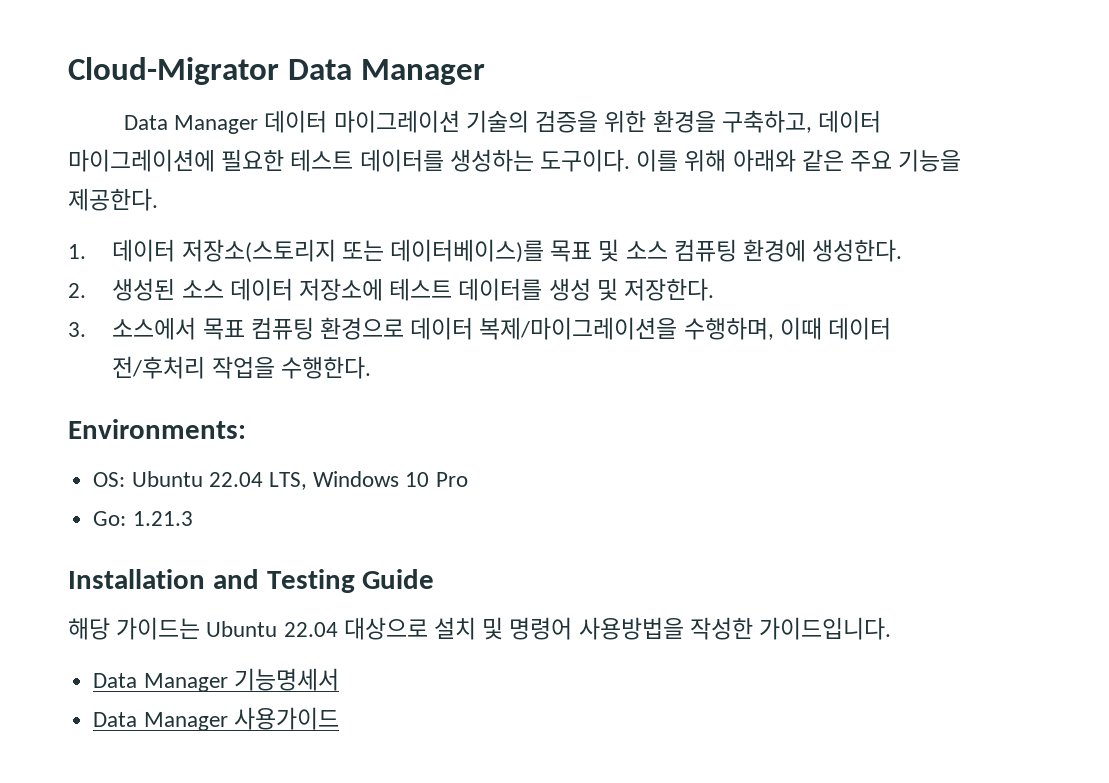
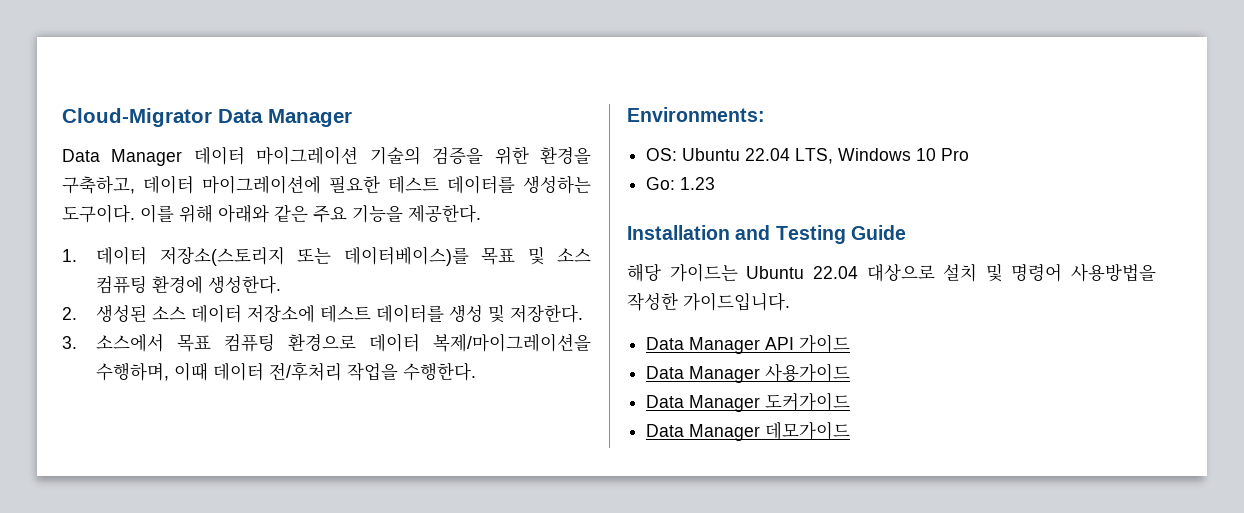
[132,511,193,526] 1.21.3 -> [680,177,716,190] 1.23
[233,668,339,691] 기능명세서 -> [765,334,851,353] API 가이드
(339, 718) none -> [646,392,851,412] [646,421,851,441] // Data Manager 도커가이드 // Data Manager 데모가이드

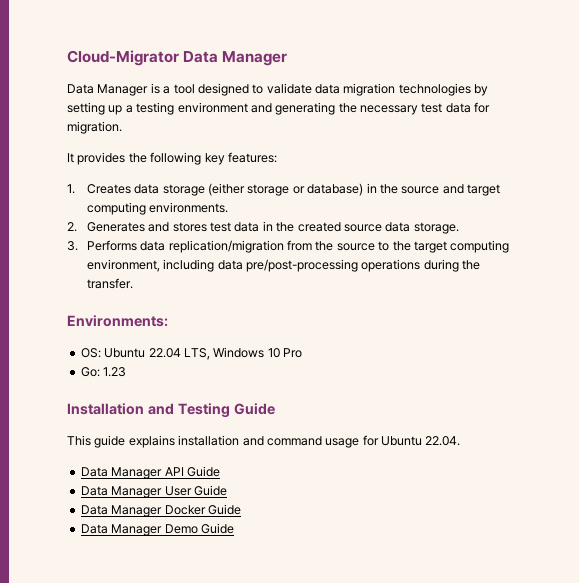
[193,146,591,165] [62,175,591,194] [62,204,481,223] [62,246,591,266] [96,275,282,294] [62,304,584,323] [62,333,591,352] [96,362,477,381] 데이터 마이그레이션 기술의 검증을 위한 환경을 구축하고, 데이터 마이그레이션에 필요한 테스트 데이터를 생성하는 도구이다. 이를 위해 아래와 같은 주요 기능을 제공한다. // 1. 데이터 저장소(스토리지 또는 데이터베이스)를 목표 및 소스 컴퓨팅 환경에 생성한다. // 2. 생성된 소스 데이터 저장소에 테스트 데이터를 생성 및 저장한다. // 3. 소스에서 목표 컴퓨팅 환경으로 데이터 복제/마이그레이션을 수행하며, 이때 데이터 전/후처리 작업을 수행한다. -> [150,83,489,96] [67,102,491,115] [67,121,122,134] [67,152,277,165] [67,183,501,196] [86,202,229,215] [67,221,459,234] [67,240,510,253] [86,259,481,272] [86,278,133,289] is a tool designed to validate data migration technologies by setting up a testing environment and generating the necessary test data for migration. // It provides the following key features: // 1. Creates data storage (either storage or database) in the source and target computing environments. // 2. Generates and stores test data in the created source data storage. // 3. Performs data replication/migration from the source to the target computing environment, including data pre/post-processing operations during the transfer.
[627,263,1156,282] [627,292,790,311] 해당 가이드는 Ubuntu 22.04 대상으로 설치 및 명령어 사용방법을 작성한 가이드입니다. -> [67,435,461,448] This guide explains installation and command usage for Ubuntu 22.04.
[799,334,851,353] [646,363,851,383] [646,392,851,412] [646,421,851,441] 가이드 // Data Manager 사용가이드 // Data Manager 도커가이드 // Data Manager 데모가이드 -> [186,466,220,477] [80,485,227,498] [80,504,241,517] [80,523,234,536] Guide // Data Manager User Guide // Data Manager Docker Guide // Data Manager Demo Guide

